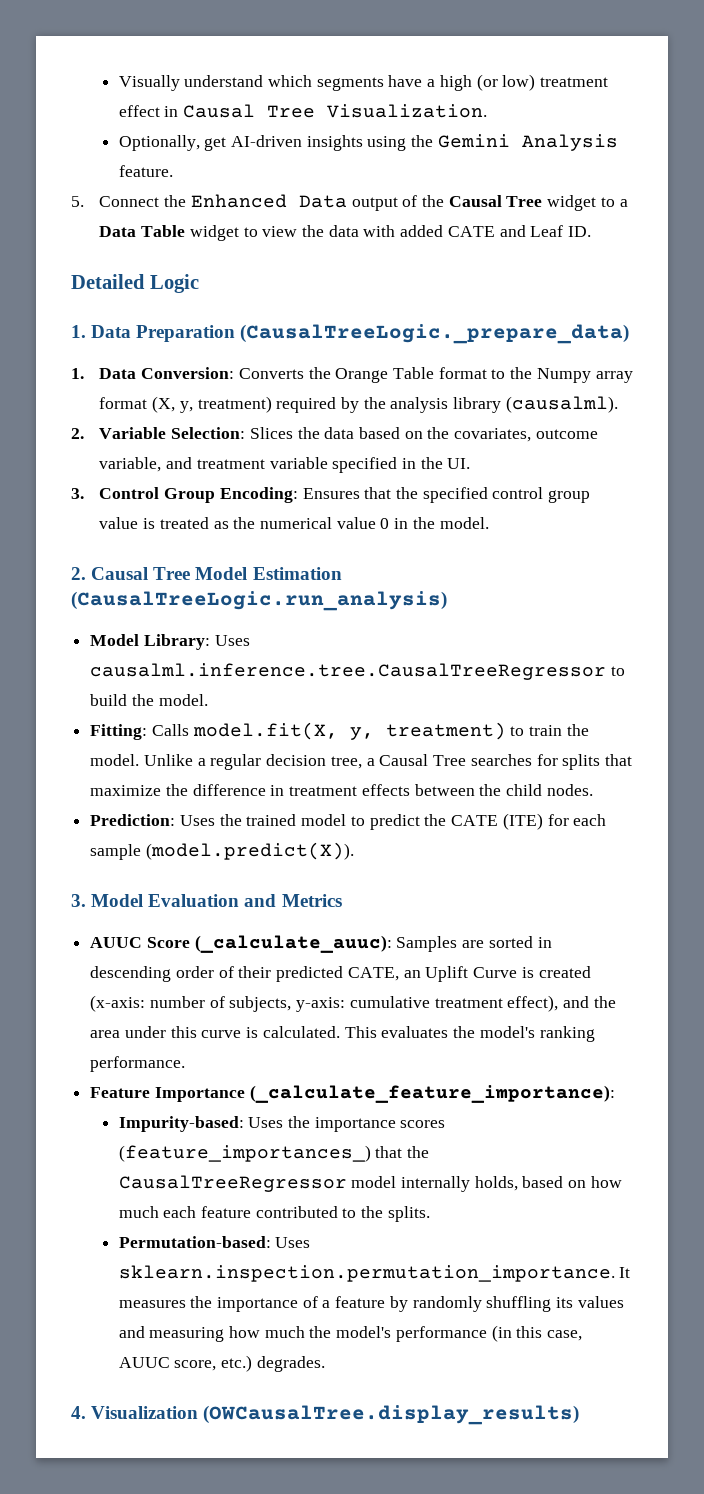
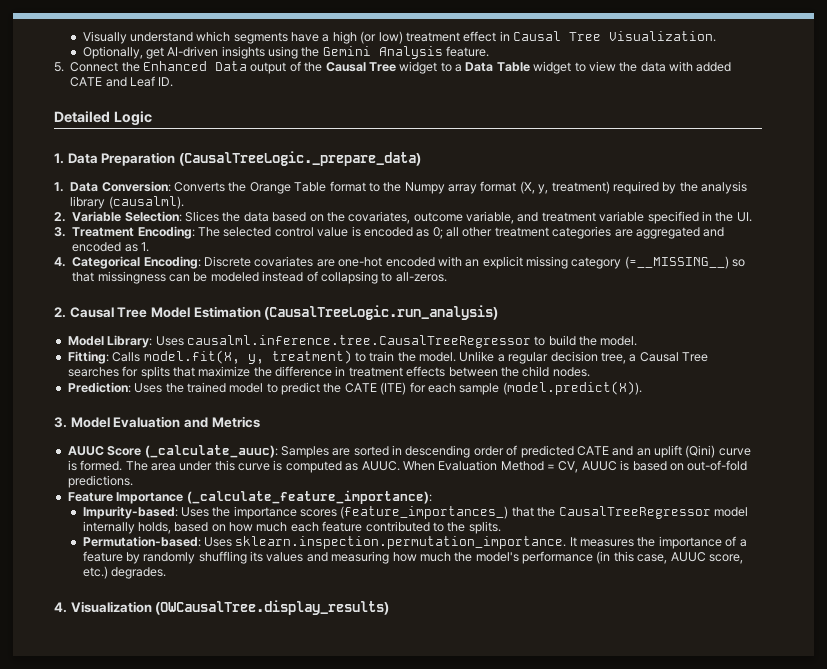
[99,487,591,503] [99,517,489,529] Control Group Encoding: Ensures that the specified control group value is treated as the numerical value 0 in the model. -> [72,226,725,239] [72,242,149,252] [54,256,746,269] [72,271,447,284] Treatment Encoding: The selected control value is encoded as 0; all other treatment categories are aggregated and encoded as 1. // 4. Categorical Encoding: Discrete covariates are one-hot encoded with an explicit missing category (=__MISSING__) so that missingness can be modeled instead of collapsing to all-zeros.
[238,966,591,982] [90,995,616,1012] their predicted CATE, an Uplift Curve is created (x-axis: number of subjects, y-axis: cumulative treatment effect), and the -> [520,445,751,458] [67,460,148,471] predicted CATE and an uplift (Qini) curve is formed. The
[262,1026,595,1042] [90,1056,186,1072] calculated. This evaluates the model's ranking performance. -> [285,460,748,473] [67,475,133,488] computed as AUUC. When Evaluation Method = CV, AUUC is based on out-of-fold predictions.

